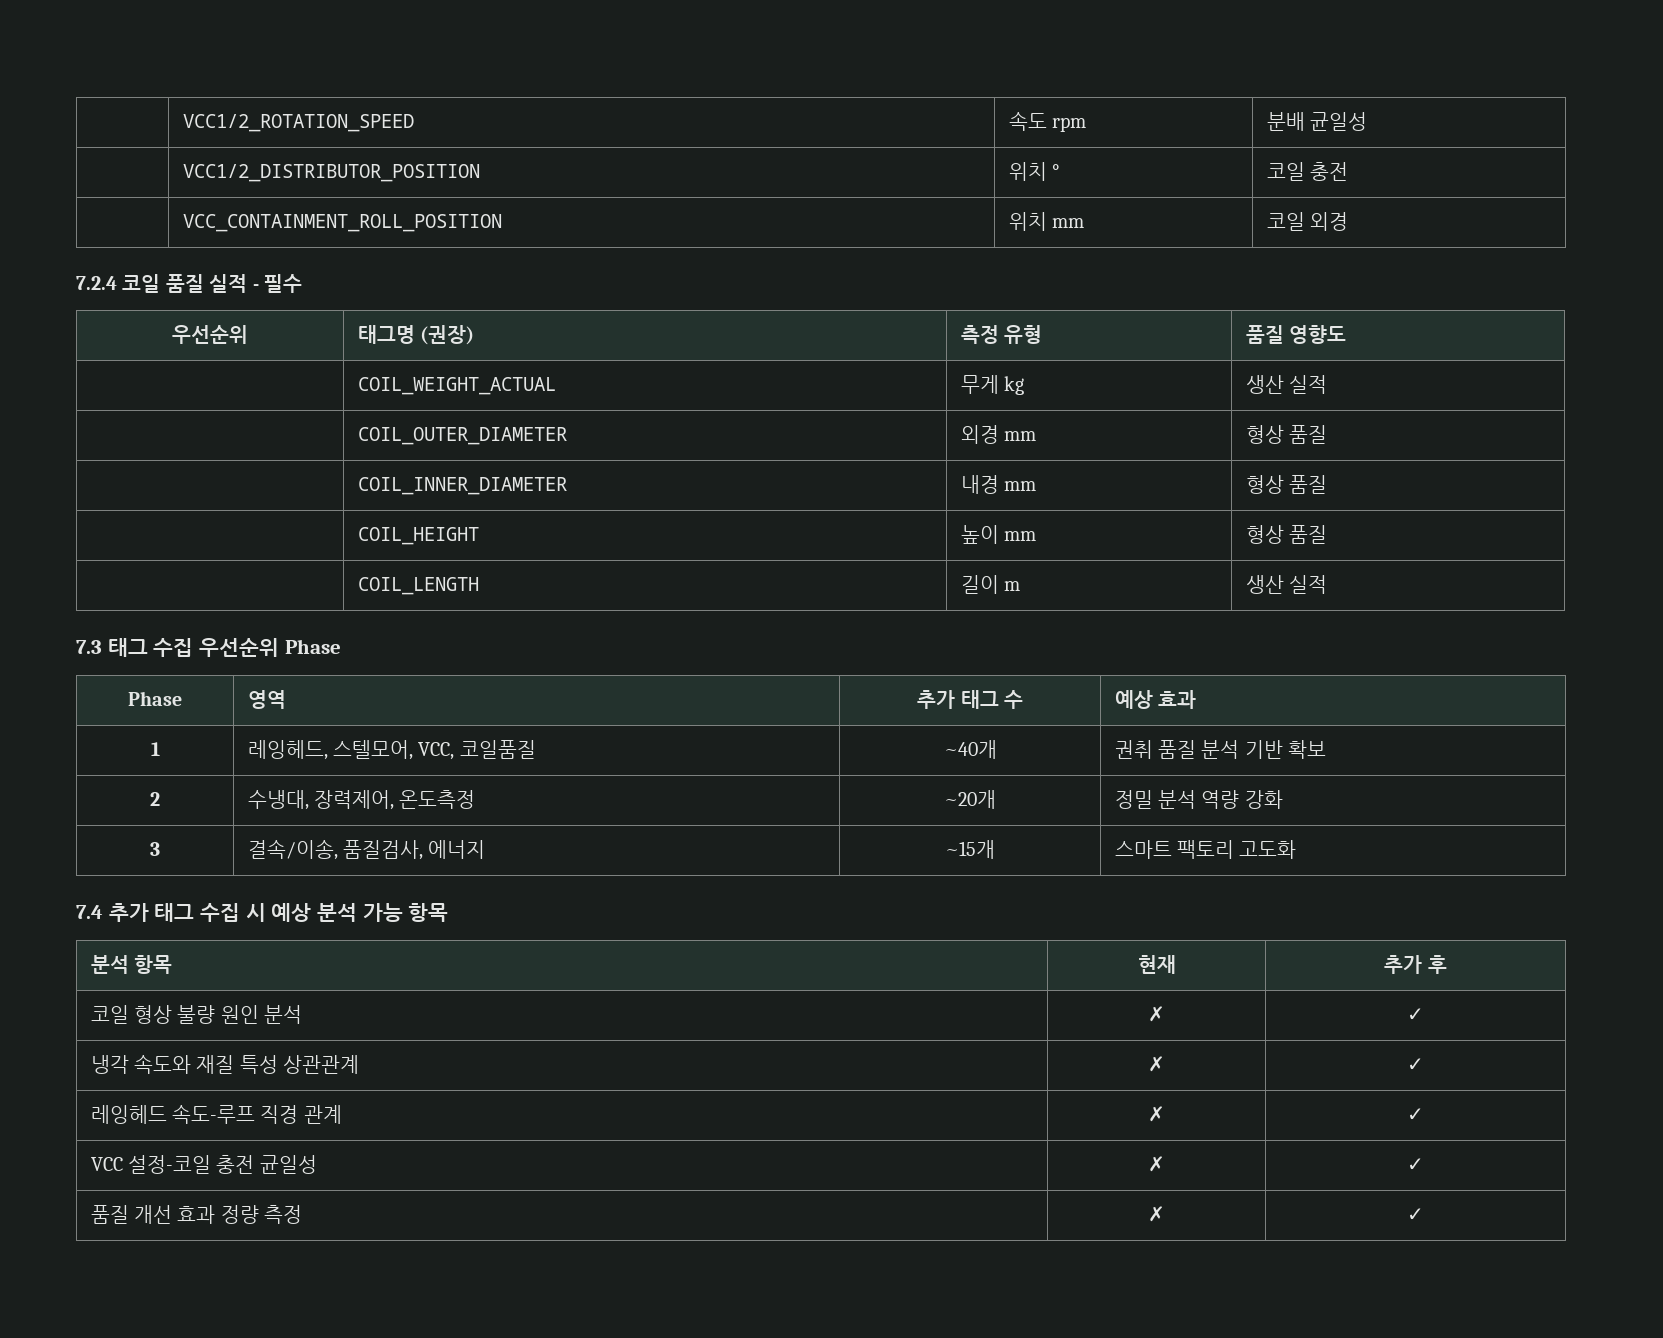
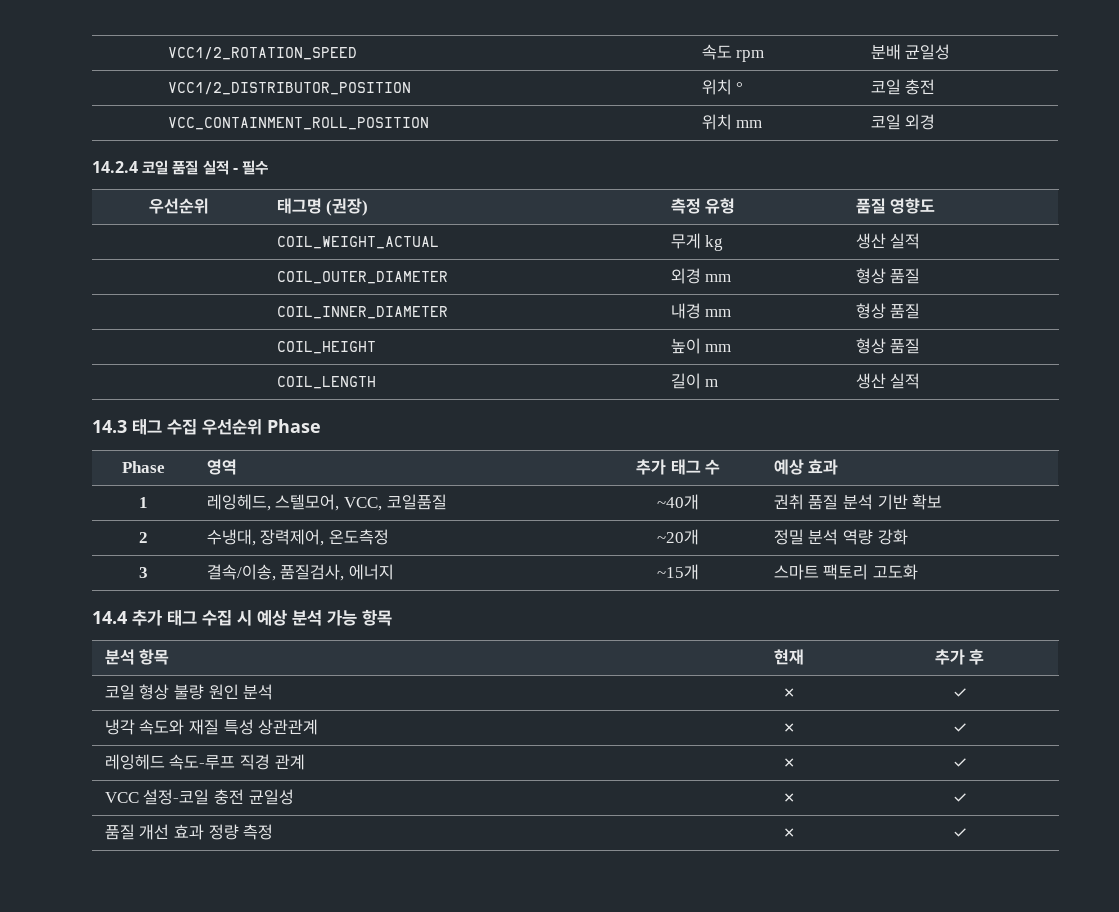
[76,276,117,290] 7.2.4 -> [92,161,138,173] 14.2.4
[76,640,102,654] 7.3 -> [92,420,127,433] 14.3
[76,905,103,919] 7.4 -> [92,611,127,624] 14.4

